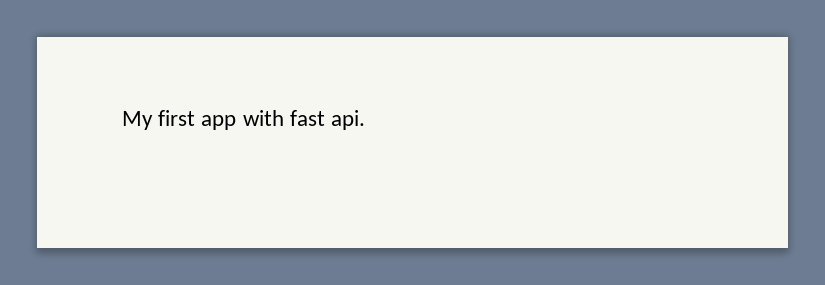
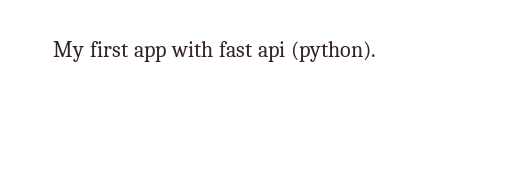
[331,110,366,130] api. -> [257,41,376,62] api (python).

